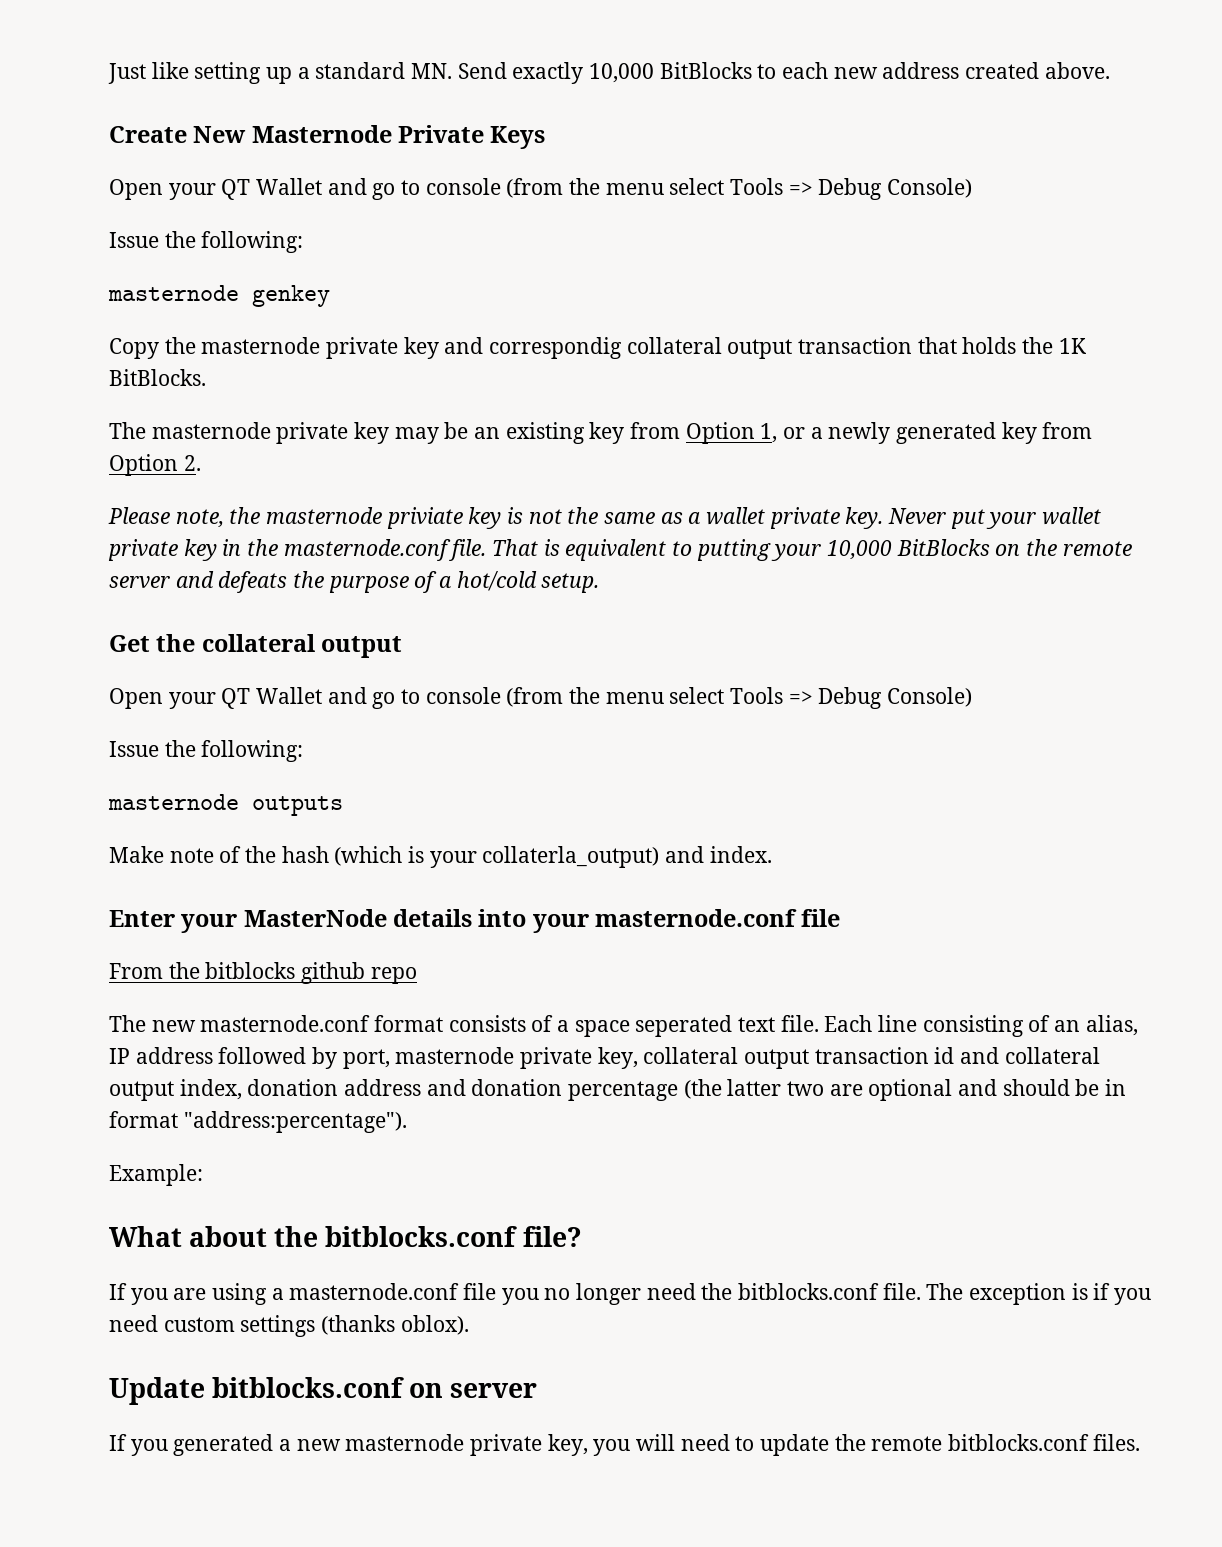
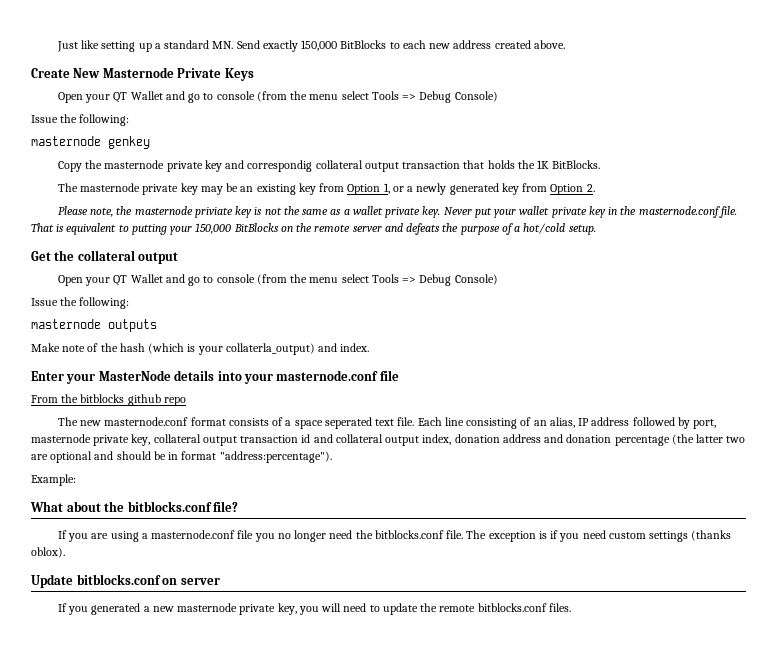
[589,63,655,83] 10,000 -> [301,40,338,51] 150,000
[827,540,893,559] 10,000 -> [195,223,232,234] 150,000

